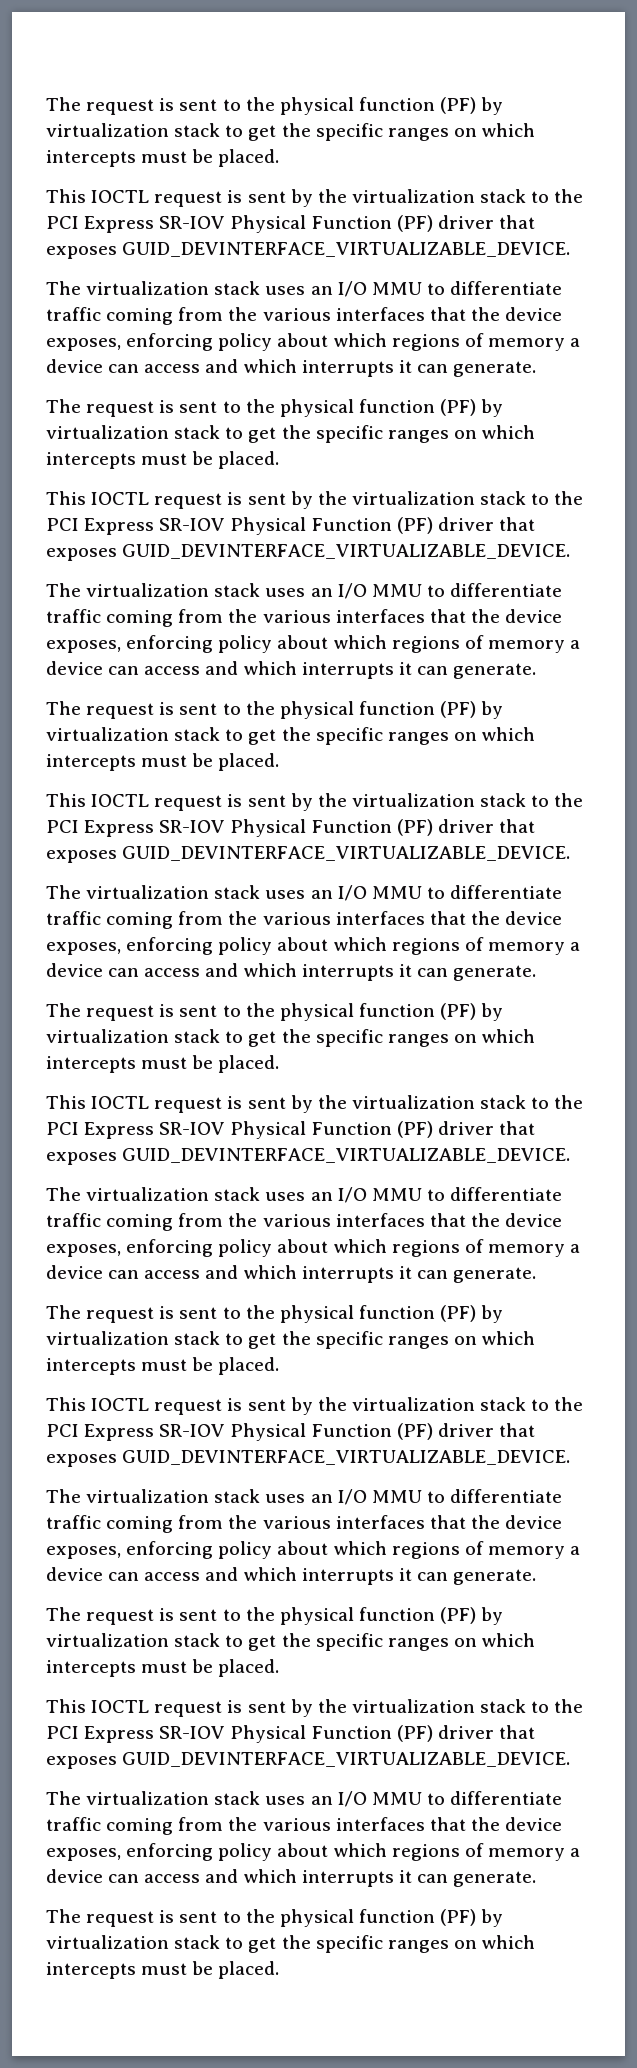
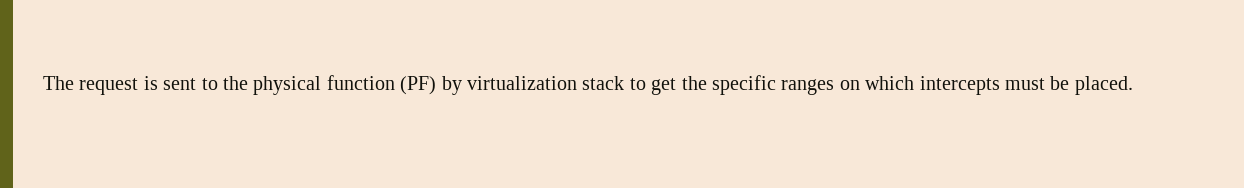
[46,189,584,207] [46,215,535,233] [46,242,571,259] [46,281,563,297] [46,307,563,325] [46,333,581,351] [46,359,537,377] [46,399,504,417] [46,425,536,443] [46,451,280,469] [46,491,584,509] [46,517,535,535] [46,544,571,561] [46,583,563,599] [46,609,563,627] [46,635,581,653] [46,661,537,679] [46,701,504,719] [46,727,536,745] [46,753,280,771] [46,793,584,811] [46,819,535,837] [46,846,571,863] [46,885,563,901] [46,911,563,929] [46,937,581,955] [46,963,537,981] [46,1003,504,1021] [46,1029,536,1047] [46,1055,280,1073] [46,1095,584,1113] [46,1121,535,1139] [46,1148,571,1165] [46,1187,563,1203] [46,1213,563,1231] [46,1239,581,1257] [46,1265,537,1283] [46,1305,504,1323] [46,1331,536,1349] [46,1357,280,1375] [46,1397,584,1415] [46,1423,535,1441] [46,1450,571,1467] [46,1489,563,1505] [46,1515,563,1533] [46,1541,581,1559] [46,1567,537,1585] [46,1607,504,1625] [46,1633,536,1651] [46,1659,280,1677] [46,1699,584,1717] [46,1725,535,1743] [46,1752,571,1769] [46,1791,563,1807] [46,1817,563,1835] [46,1843,581,1861] [46,1869,537,1887] [46,1909,504,1927] [46,1935,536,1953] [46,1961,280,1979] // This IOCTL request is sent by the virtualization stack to the PCI Express SR-IOV Physical Function (PF) driver that exposes GUID_DEVINTERFACE_VIRTUALIZABLE_DEVICE. // The virtualization stack uses an I/O MMU to differentiate traffic coming from the various interfaces that the device exposes, enforcing policy about which regions of memory a device can access and which interrupts it can generate. // The request is sent to the physical function (PF) by virtualization stack to get the specific ranges on which intercepts must be placed. // This IOCTL request is sent by the virtualization stack to the PCI Express SR-IOV Physical Function (PF) driver that exposes GUID_DEVINTERFACE_VIRTUALIZABLE_DEVICE. // The virtualization stack uses an I/O MMU to differentiate traffic coming from the various interfaces that the device exposes, enforcing policy about which regions of memory a device can access and which interrupts it can generate. // The request is sent to the physical function (PF) by virtualization stack to get the specific ranges on which intercepts must be placed. // This IOCTL request is sent by the virtualization stack to the PCI Express SR-IOV Physical Function (PF) driver that exposes GUID_DEVINTERFACE_VIRTUALIZABLE_DEVICE. // The virtualization stack uses an I/O MMU to differentiate traffic coming from the various interfaces that the device exposes, enforcing policy about which regions of memory a device can access and which interrupts it can generate. // The request is sent to the physical function (PF) by virtualization stack to get the specific ranges on which intercepts must be placed. // This IOCTL request is sent by the virtualization stack to the PCI Express SR-IOV Physical Function (PF) driver that exposes GUID_DEVINTERFACE_VIRTUALIZABLE_DEVICE. // The virtualization stack uses an I/O MMU to differentiate traffic coming from the various interfaces that the device exposes, enforcing policy about which regions of memory a device can access and which interrupts it can generate. // The request is sent to the physical function (PF) by virtualization stack to get the specific ranges on which intercepts must be placed. // This IOCTL request is sent by the virtualization stack to the PCI Express SR-IOV Physical Function (PF) driver that exposes GUID_DEVINTERFACE_VIRTUALIZABLE_DEVICE. // The virtualization stack uses an I/O MMU to differentiate traffic coming from the various interfaces that the device exposes, enforcing policy about which regions of memory a device can access and which interrupts it can generate. // The request is sent to the physical function (PF) by virtualization stack to get the specific ranges on which intercepts must be placed. // This IOCTL request is sent by the virtualization stack to the PCI Express SR-IOV Physical Function (PF) driver that exposes GUID_DEVINTERFACE_VIRTUALIZABLE_DEVICE. // The virtualization stack uses an I/O MMU to differentiate traffic coming from the various interfaces that the device exposes, enforcing policy about which regions of memory a device can access and which interrupts it can generate. // The request is sent to the physical function (PF) by virtualization stack to get the specific ranges on which intercepts must be placed. -> (1133, 85) none

